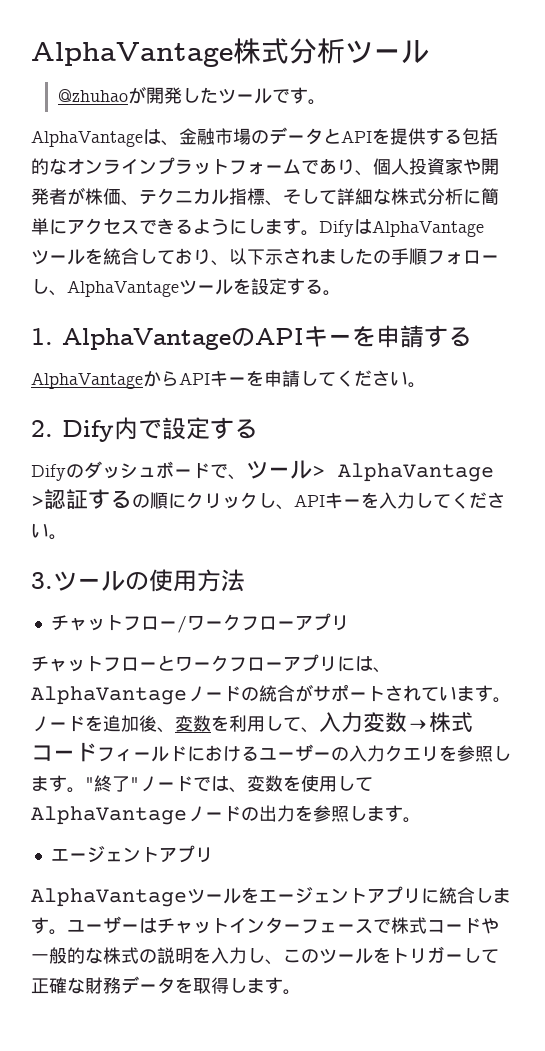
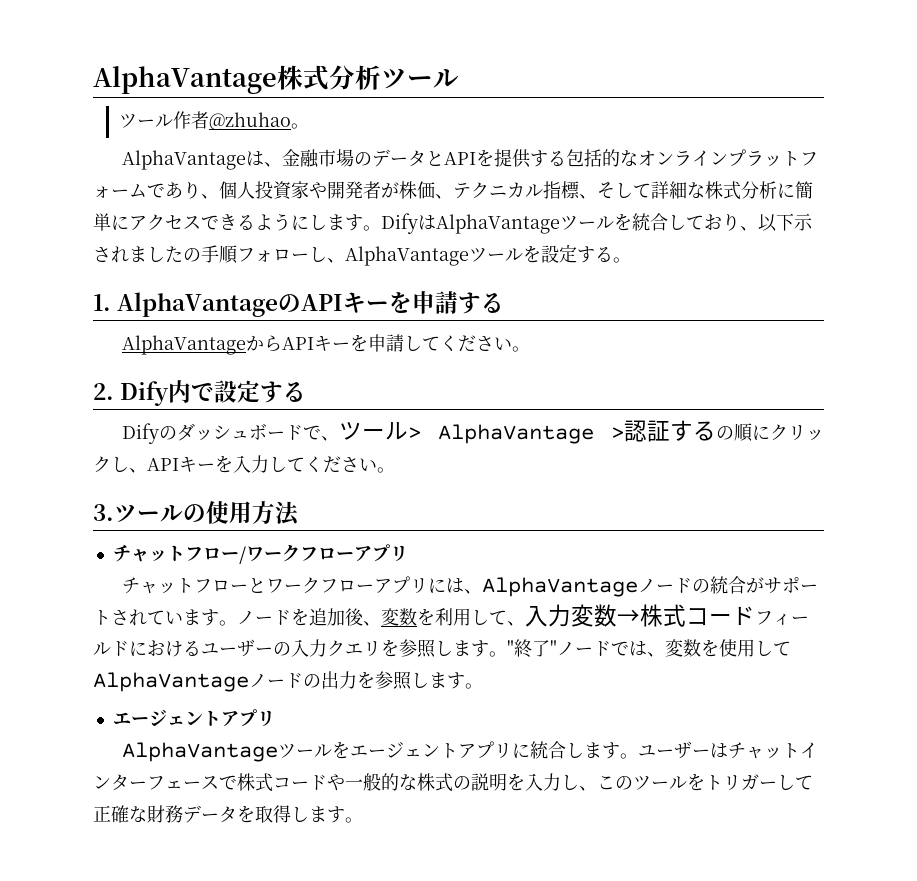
[57,86,308,104] @zhuhaoが開発したツールです -> [118,111,291,130] ツール作者@zhuhao

